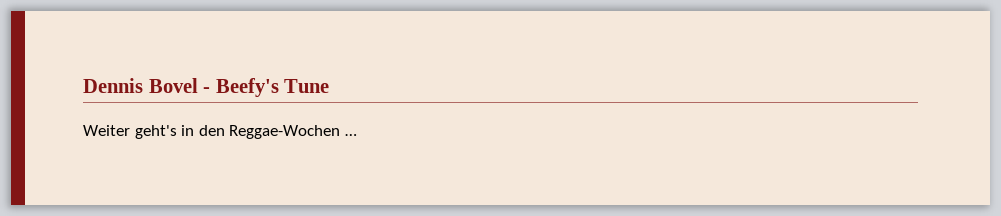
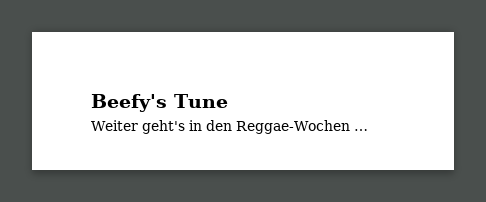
[83,78,211,93] Dennis Bovel - -> (91, 103) none

